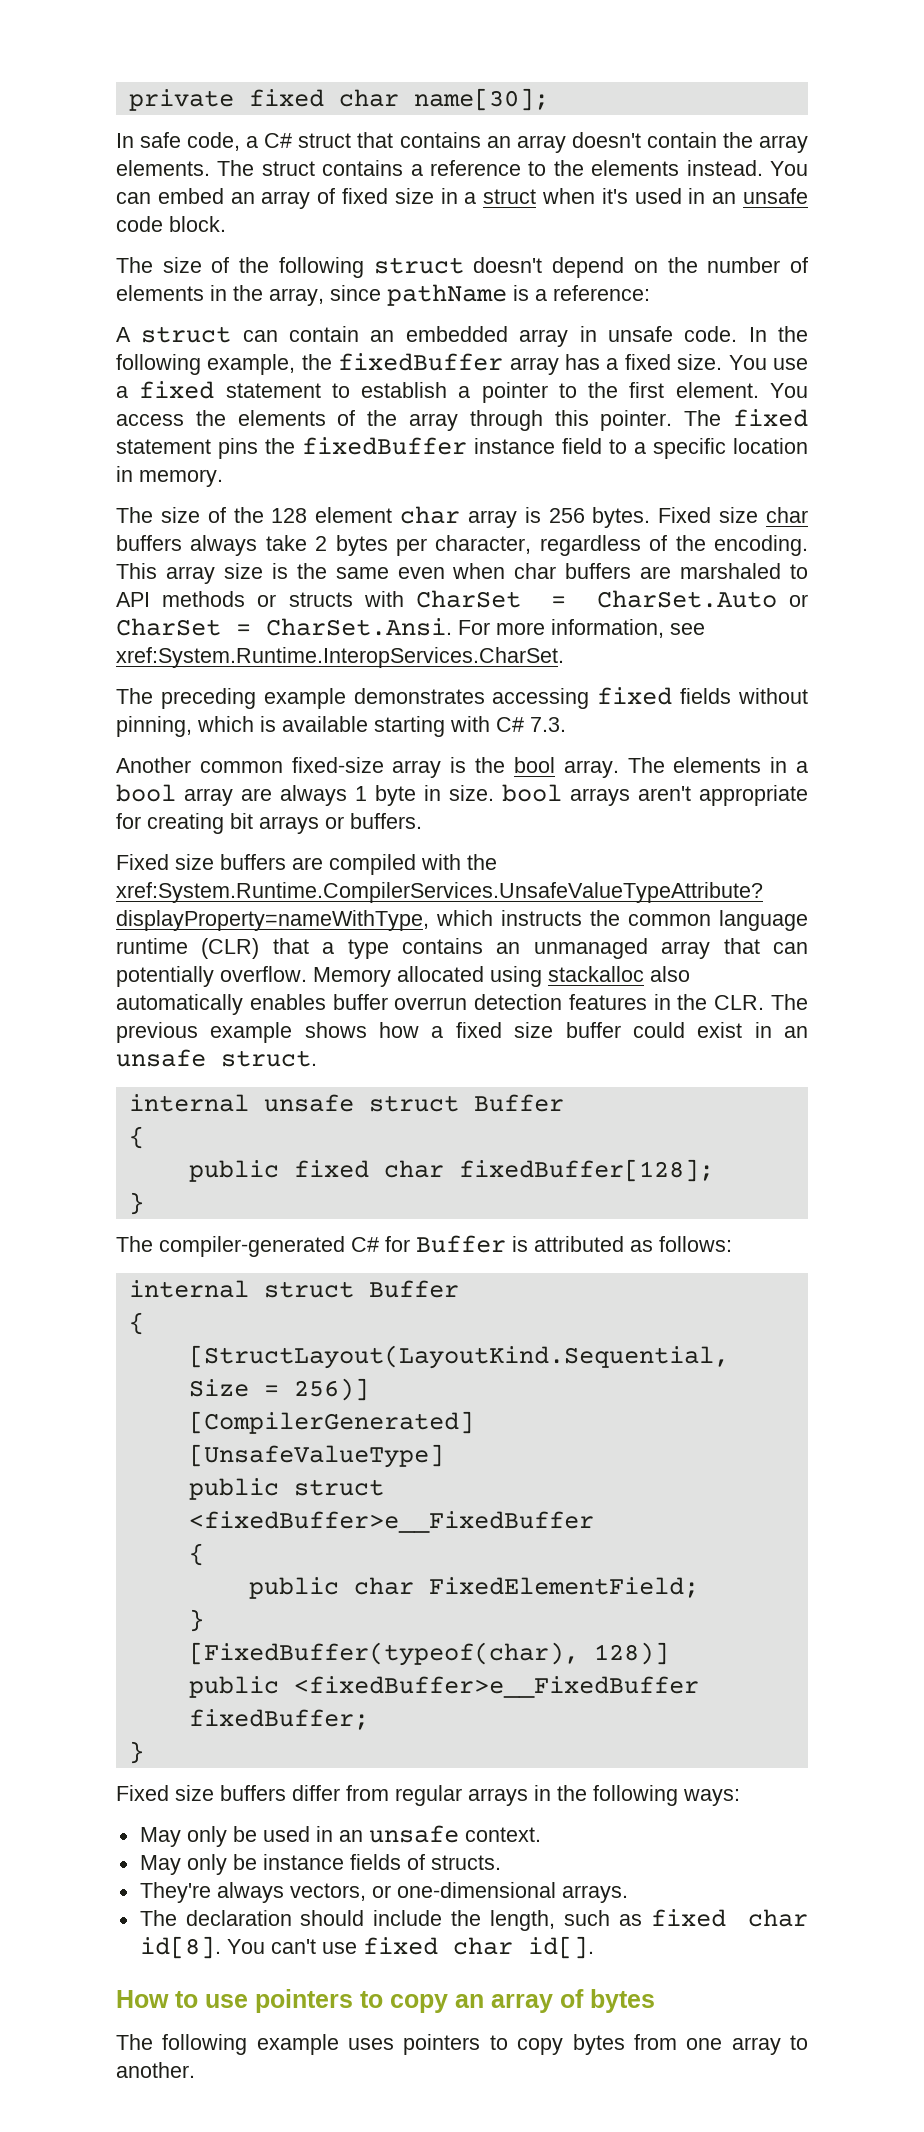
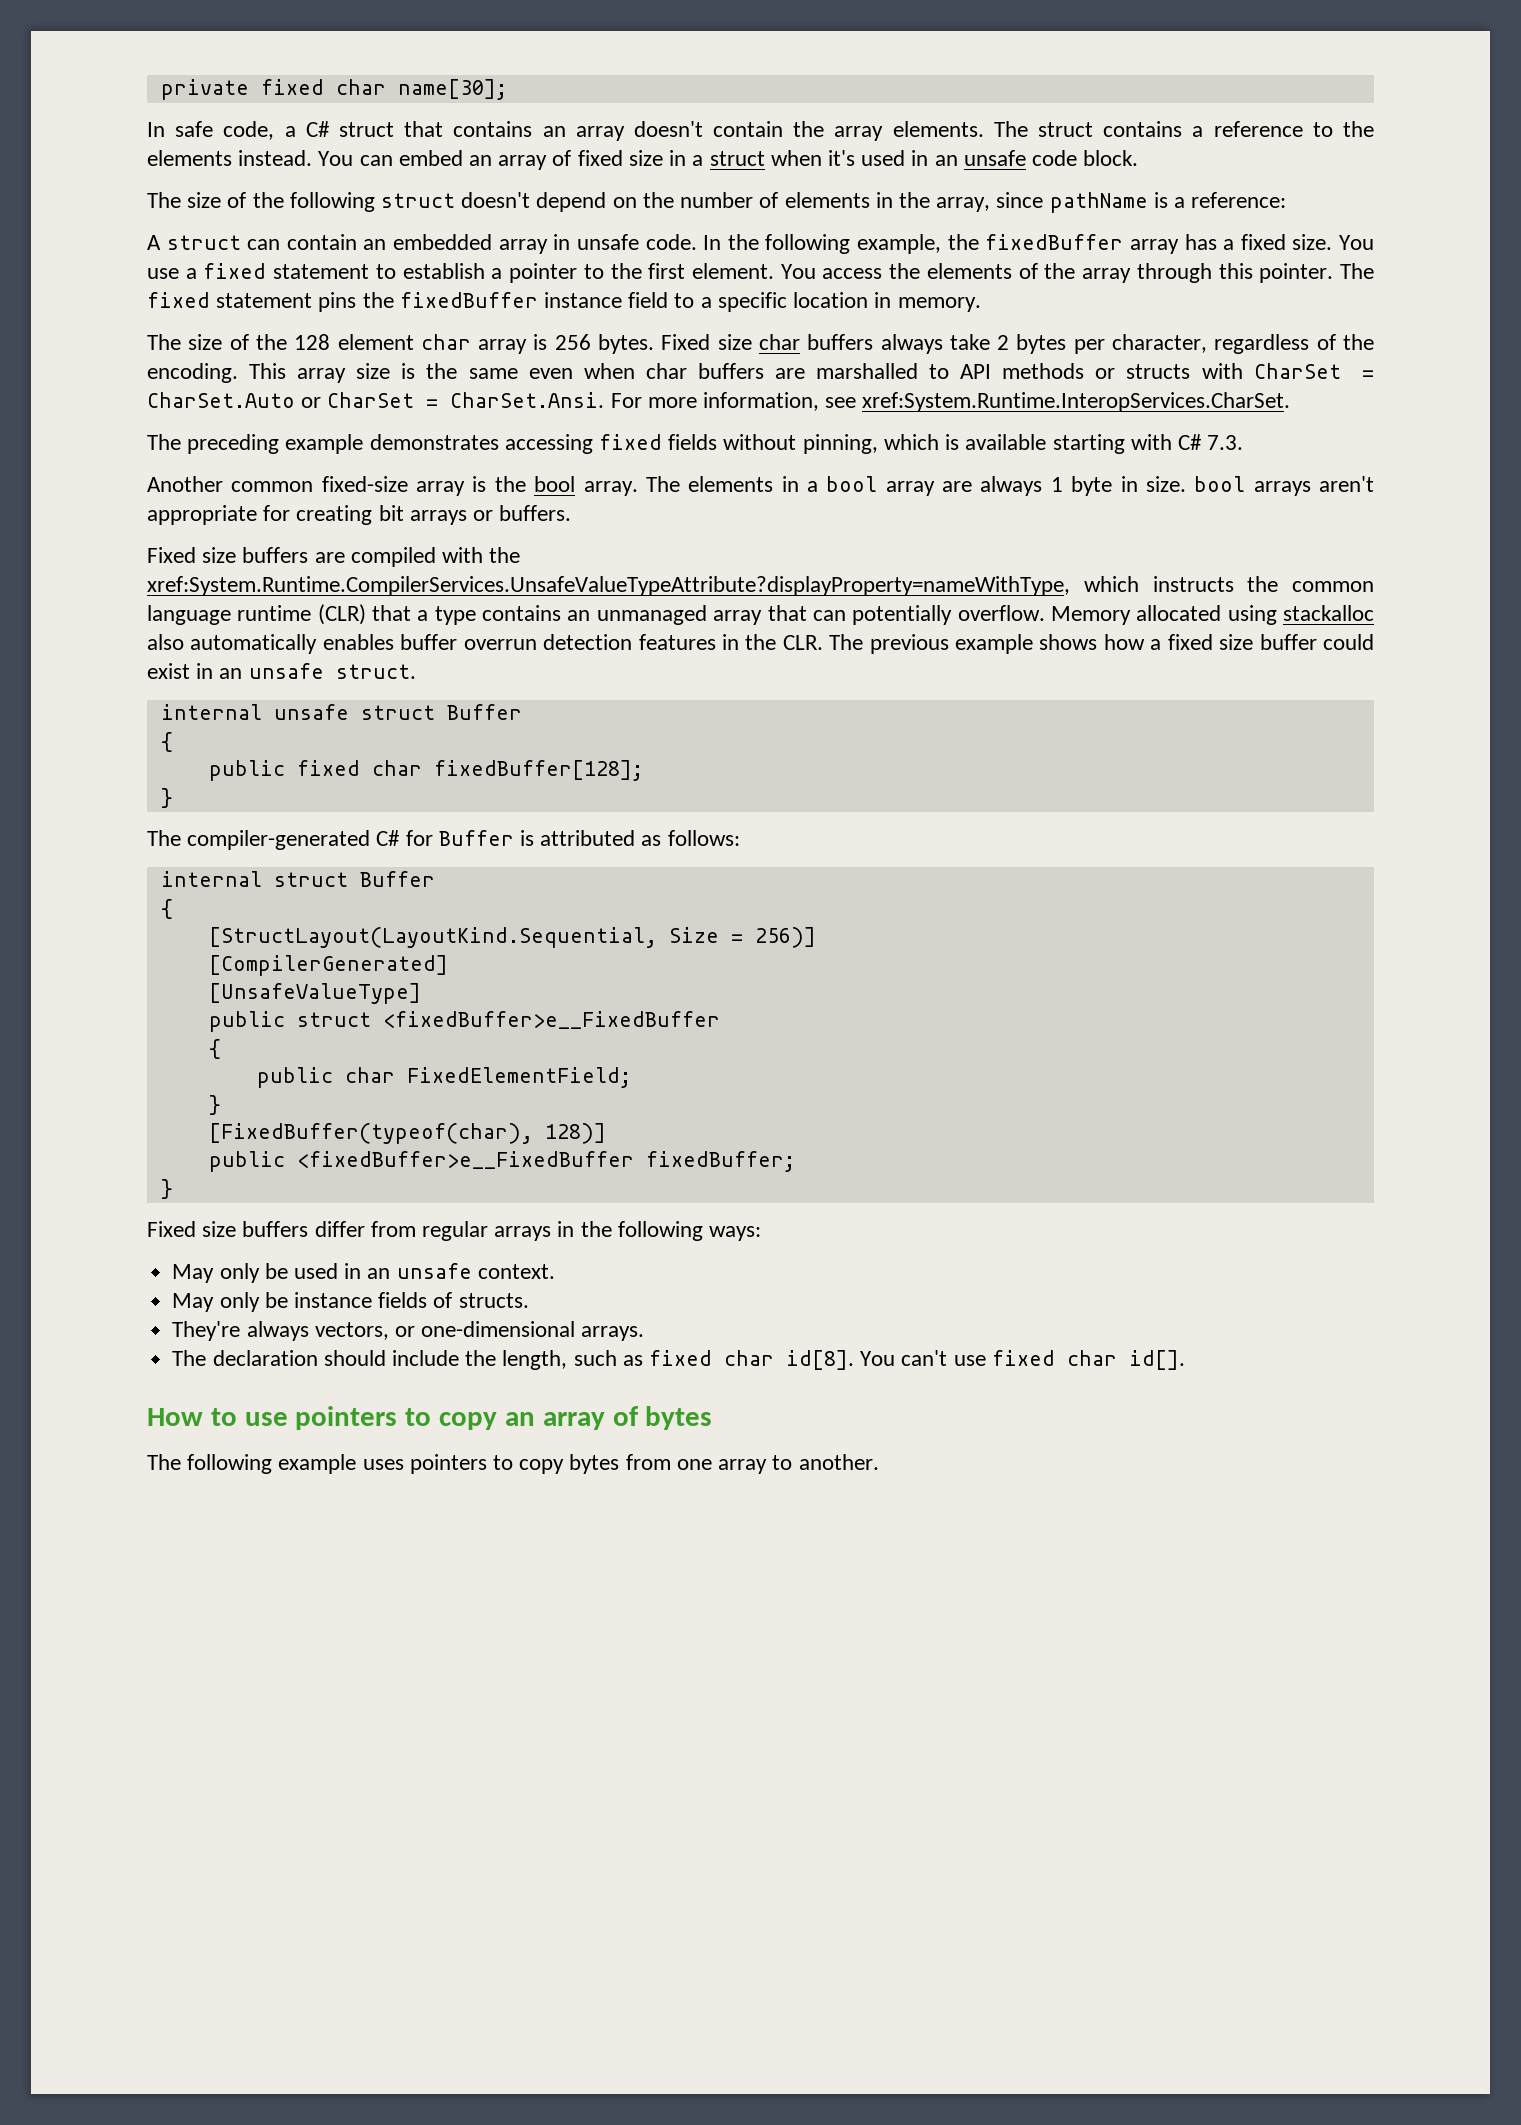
[680,563,782,579] marshaled -> [815,363,918,379] marshalled

